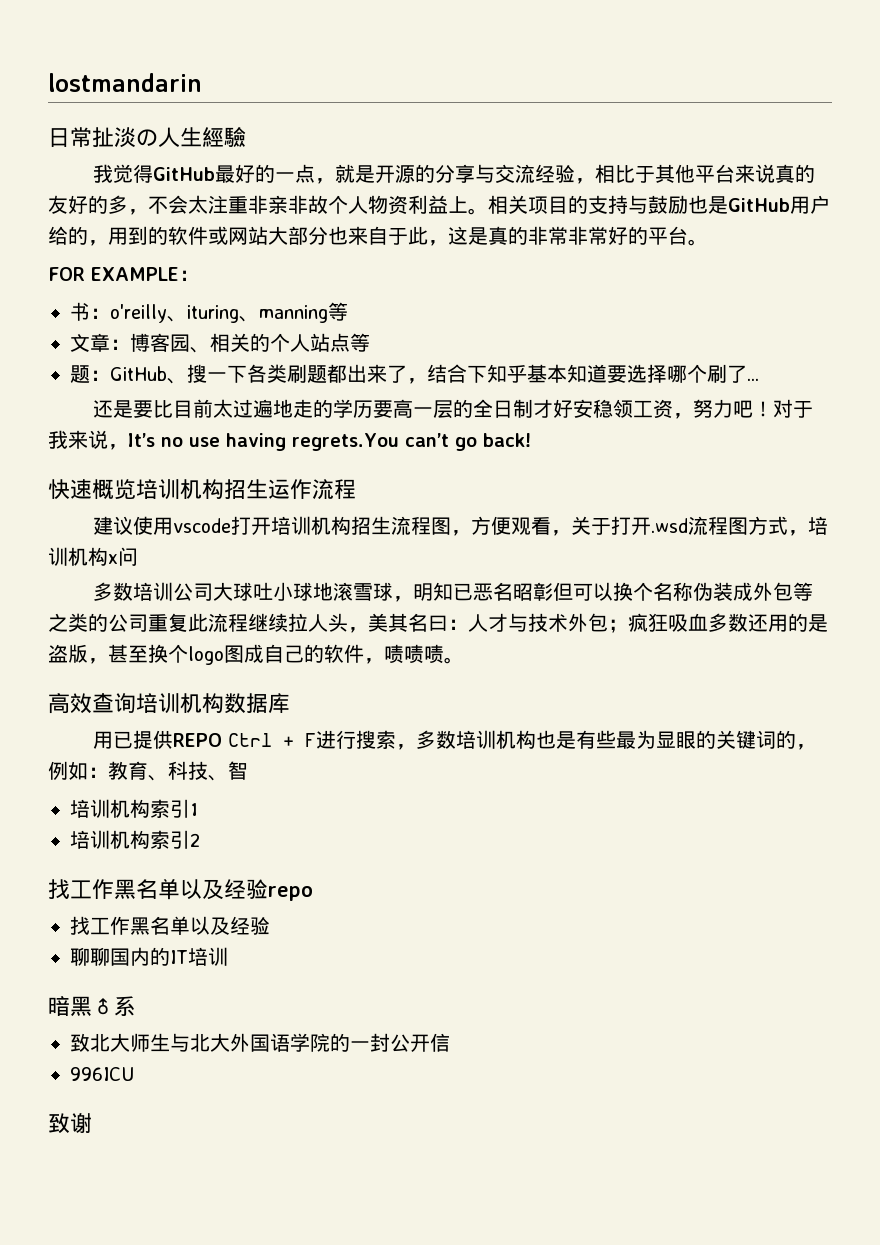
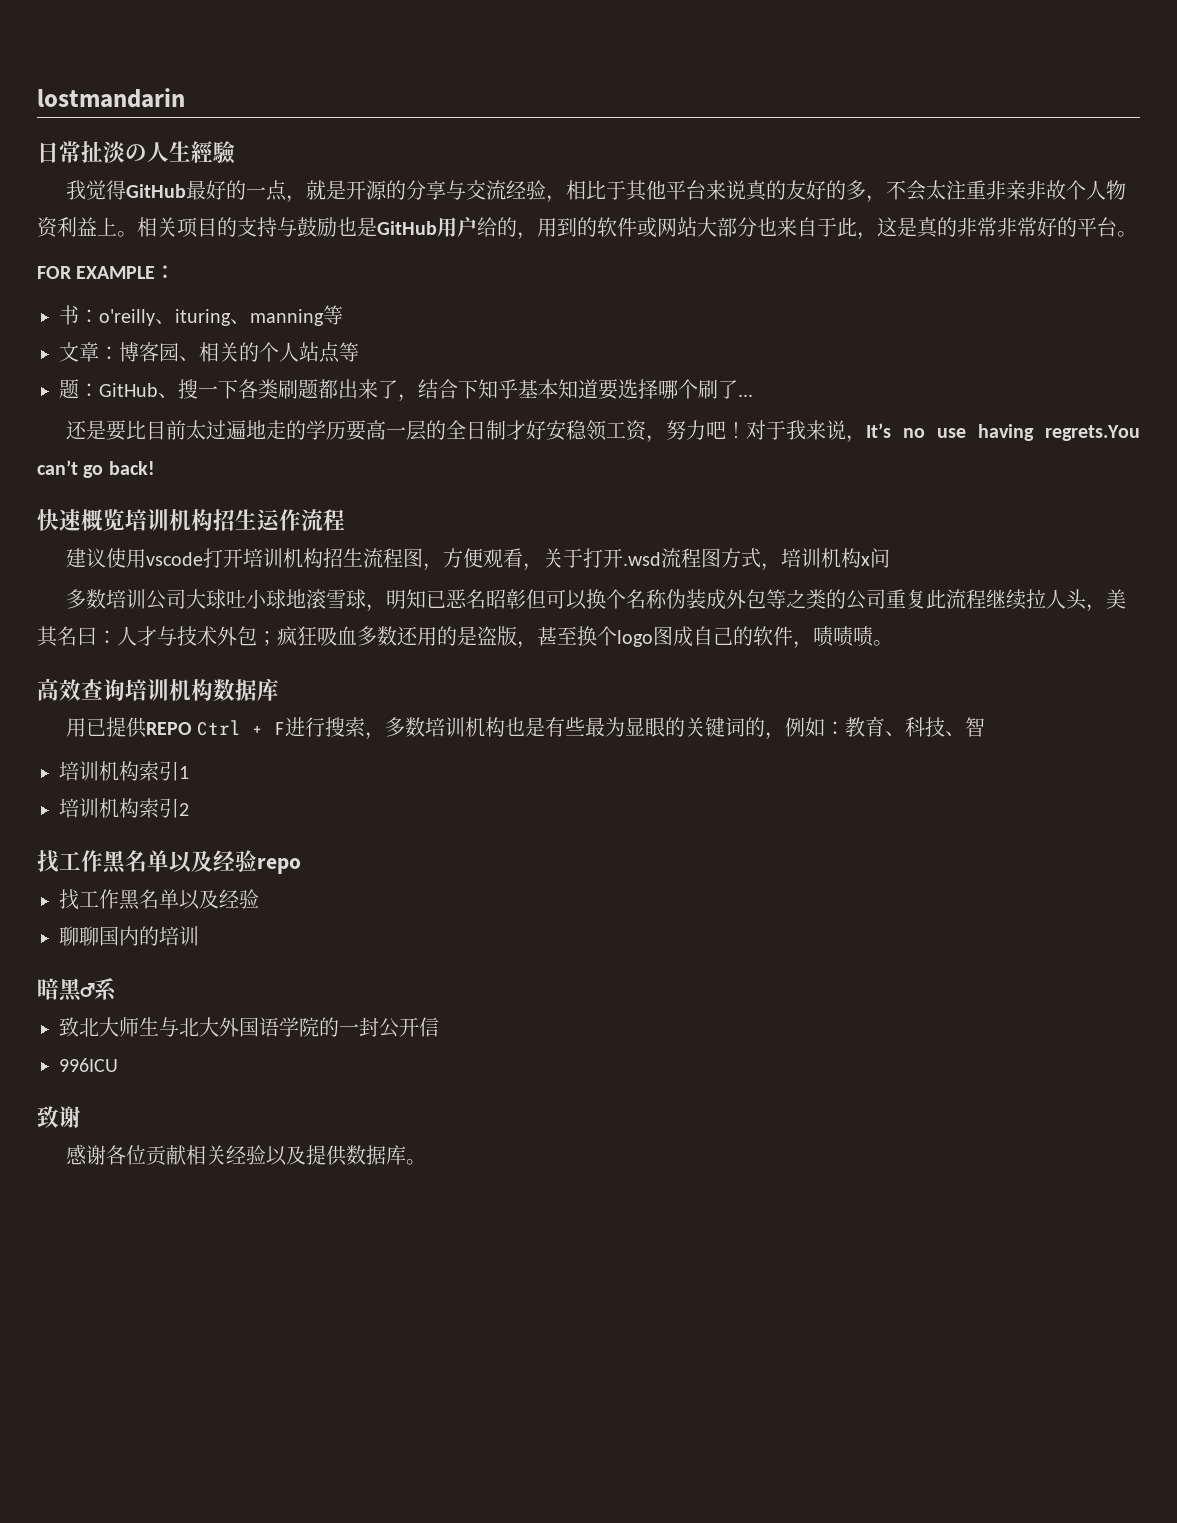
[170,950,188,964] IT -> (159, 936) none
(92, 1123) none -> [65,1144,426,1166] // 感谢各位贡献相关经验以及提供数据库。

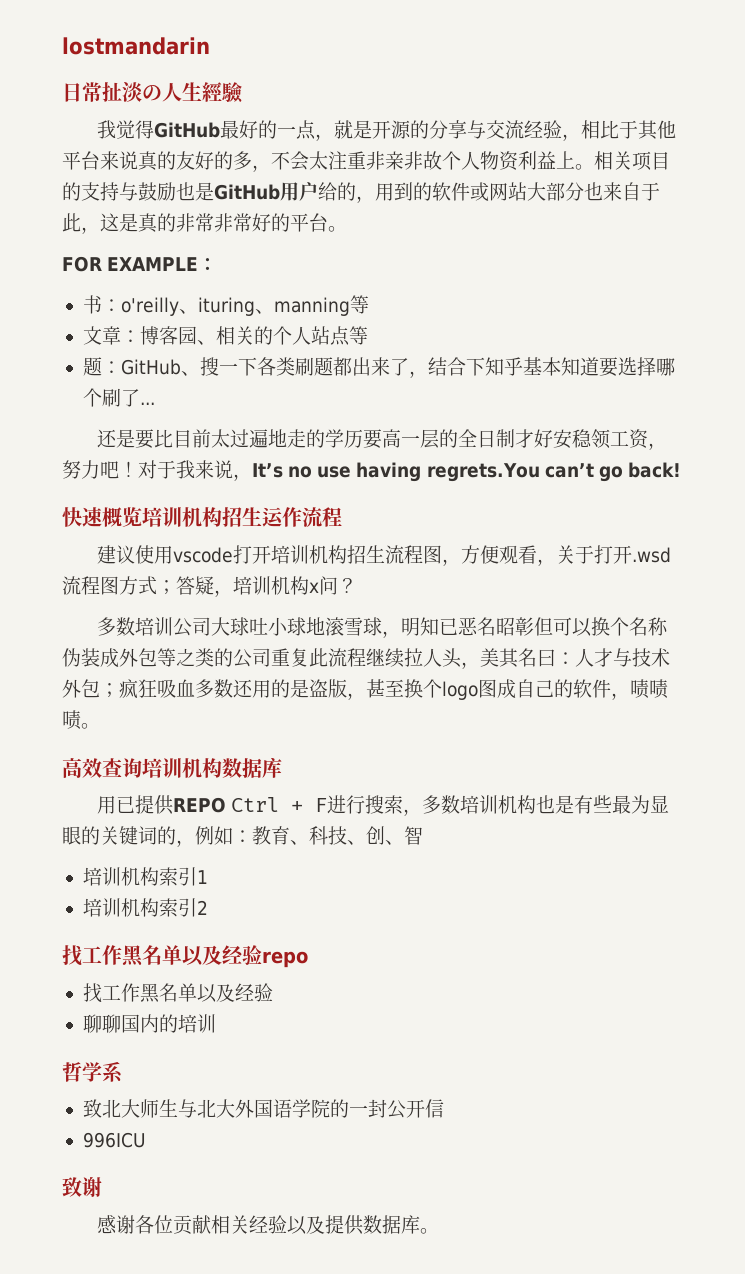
(761, 558) none -> [157,576,214,595] ；答疑
(890, 558) none -> [338,578,357,593] ？
(965, 733) none -> [366,826,404,845] 创、
[37,978,95,1002] 暗黑♂ -> [62,1062,102,1082] 哲学

